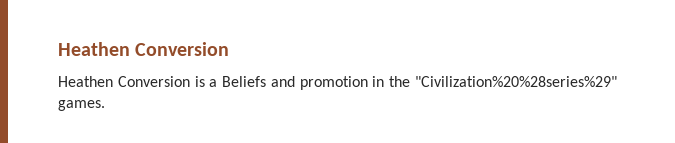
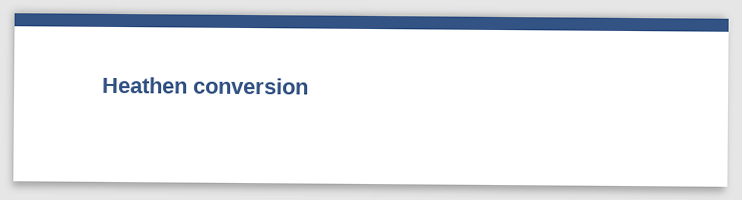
[58,42,230,56] [58,76,617,90] [58,100,105,111] Heathen Conversion // Heathen Conversion is a Beliefs and promotion in the "Civilization%20%28series%29" games. -> [102,76,309,95] Heathen conversion

